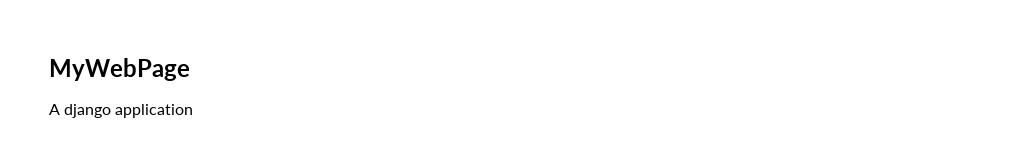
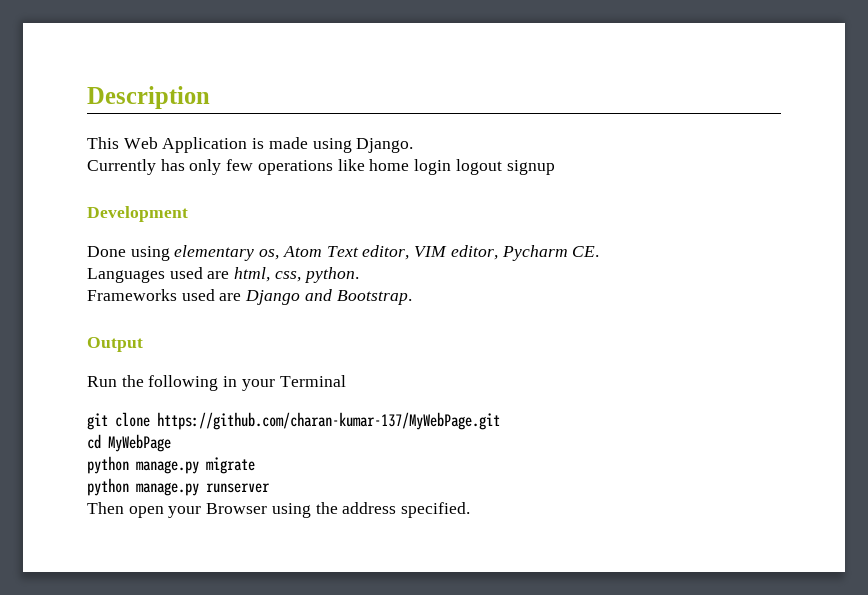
[49,58,190,81] [49,104,194,118] MyWebPage // A django application -> [87,86,210,109] [87,137,414,153] [87,159,555,175] [87,206,188,222] [87,245,600,261] [87,267,359,283] [87,289,412,305] [87,337,143,352] [87,375,346,391] [87,412,500,430] [87,434,171,452] [87,456,255,474] [87,478,270,496] [87,502,471,518] Description // This Web Application is made using Django. // Currently has only few operations like home login logout signup // Development // Done using elementary os, Atom Text editor, VIM editor, Pycharm CE. // Languages used are html, css, python. // Frameworks used are Django and Bootstrap. // Output // Run the following in your Terminal // git clone https://github.com/charan-kumar-137/MyWebPage.git // cd MyWebPage // python manage.py migrate // python manage.py runserver // Then open your Browser using the address specified.

